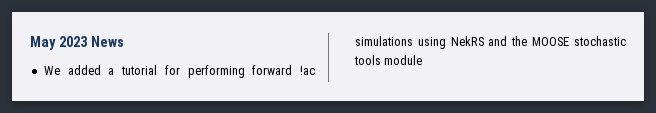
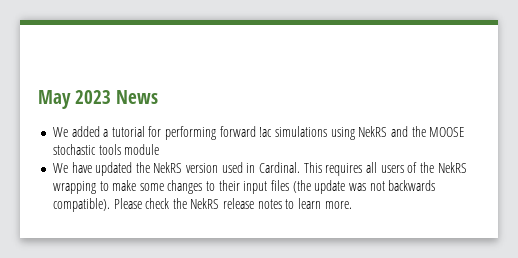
(423, 60) none -> [52,162,467,176] [52,180,436,194] [52,198,352,212] // We have updated the NekRS version used in Cardinal. This requires all users of the NekRS wrapping to make some changes to their input files (the update was not backwards compatible). Please check the NekRS release notes to learn more.

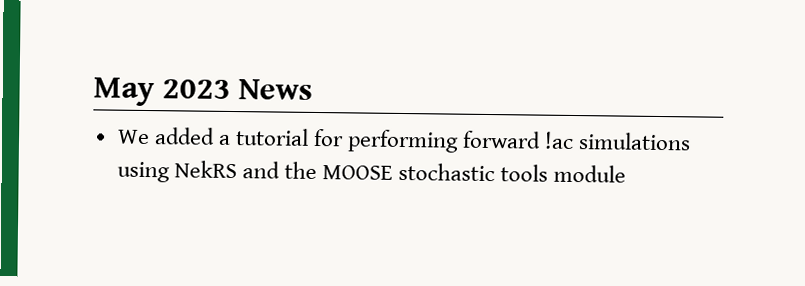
[52,162,467,176] [52,180,436,194] [52,198,352,212] // We have updated the NekRS version used in Cardinal. This requires all users of the NekRS wrapping to make some changes to their input files (the update was not backwards compatible). Please check the NekRS release notes to learn more. -> (627, 173) none

